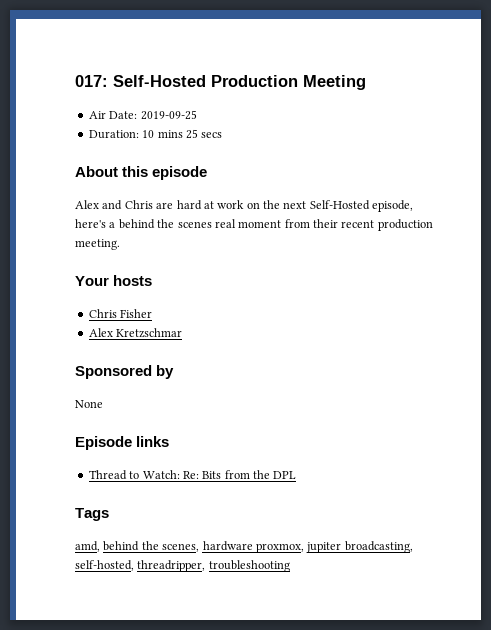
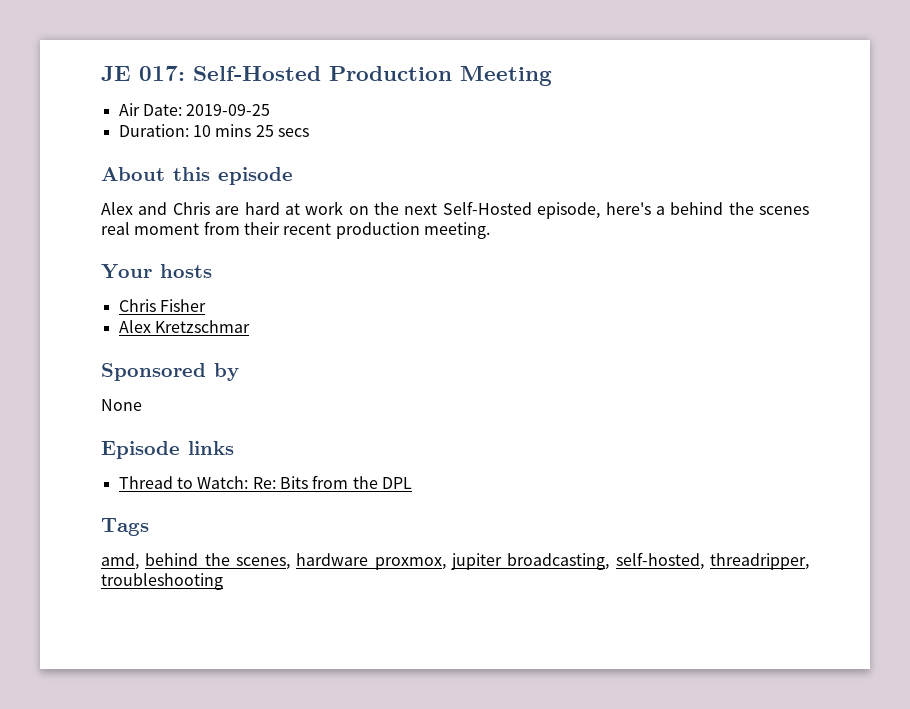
(75, 81) none -> [101,66,131,81] JE

